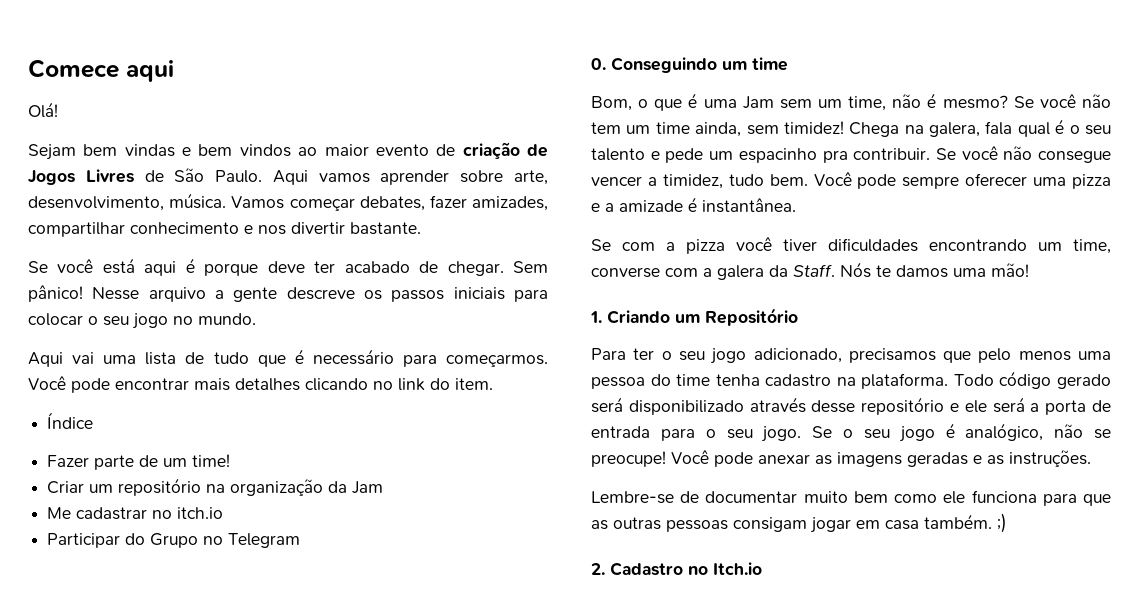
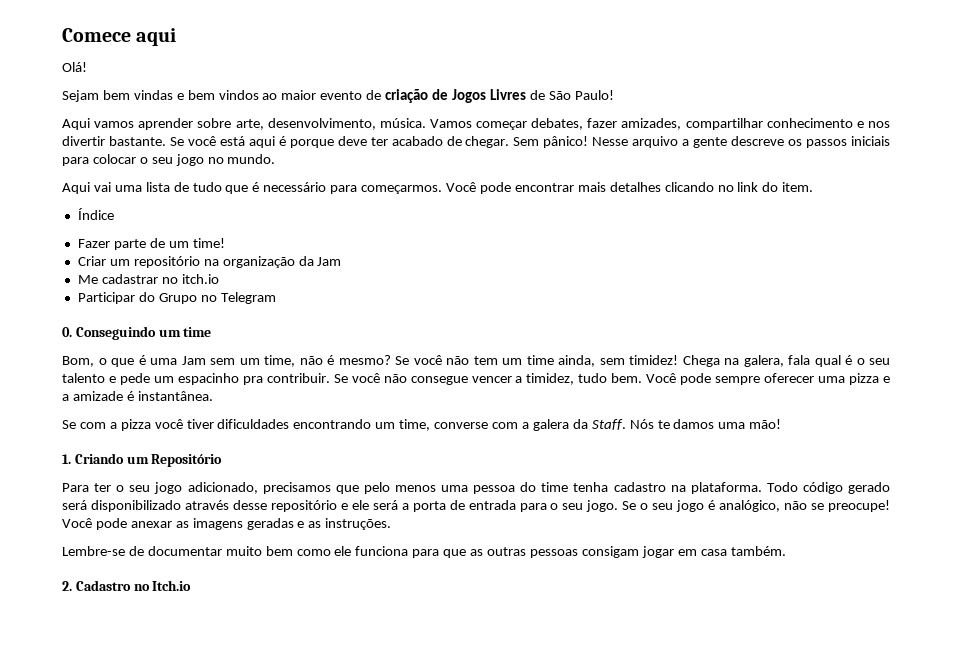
[215,170,263,183] Paulo. -> [574,90,614,100] Paulo! //
(421, 228) // -> (166, 141) none
[997,513,1007,533] ;) -> (786, 551) none

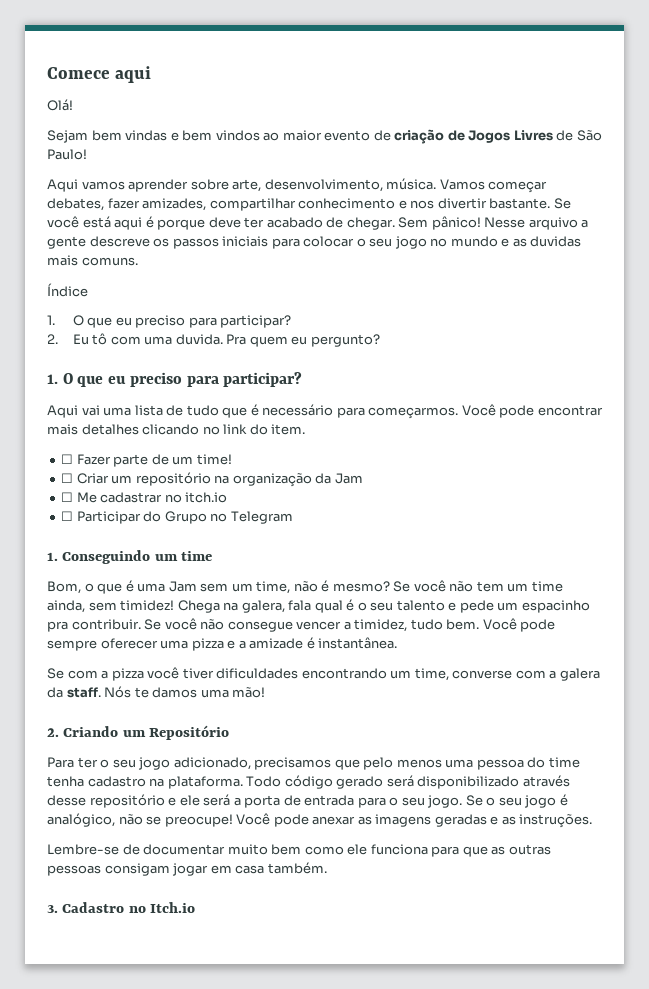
[227,154,276,164] mundo. -> [450,236,582,247] [47,255,138,266] [47,283,88,297] [47,315,292,328] [47,333,380,347] [47,372,303,387] mundo e as duvidas mais comuns. // Índice // 1. O que eu preciso para participar? // 2. Eu tô com uma duvida. Pra quem eu pergunto? // 1. O que eu preciso para participar?
[77,208,114,220] Índice // -> [61,454,74,464] ☐
(225, 243) none -> [61,473,74,483] ☐
(342, 261) none -> [61,492,74,502] ☐
(219, 279) none -> [61,511,74,521] ☐
[62,327,72,337] 0. -> [47,552,58,561] 1.
[591,419,626,430] Staff. -> [66,687,101,698] staff.
[62,454,71,464] 1. -> [47,728,59,737] 2.
[62,581,72,591] 2. -> [47,905,58,913] 3.

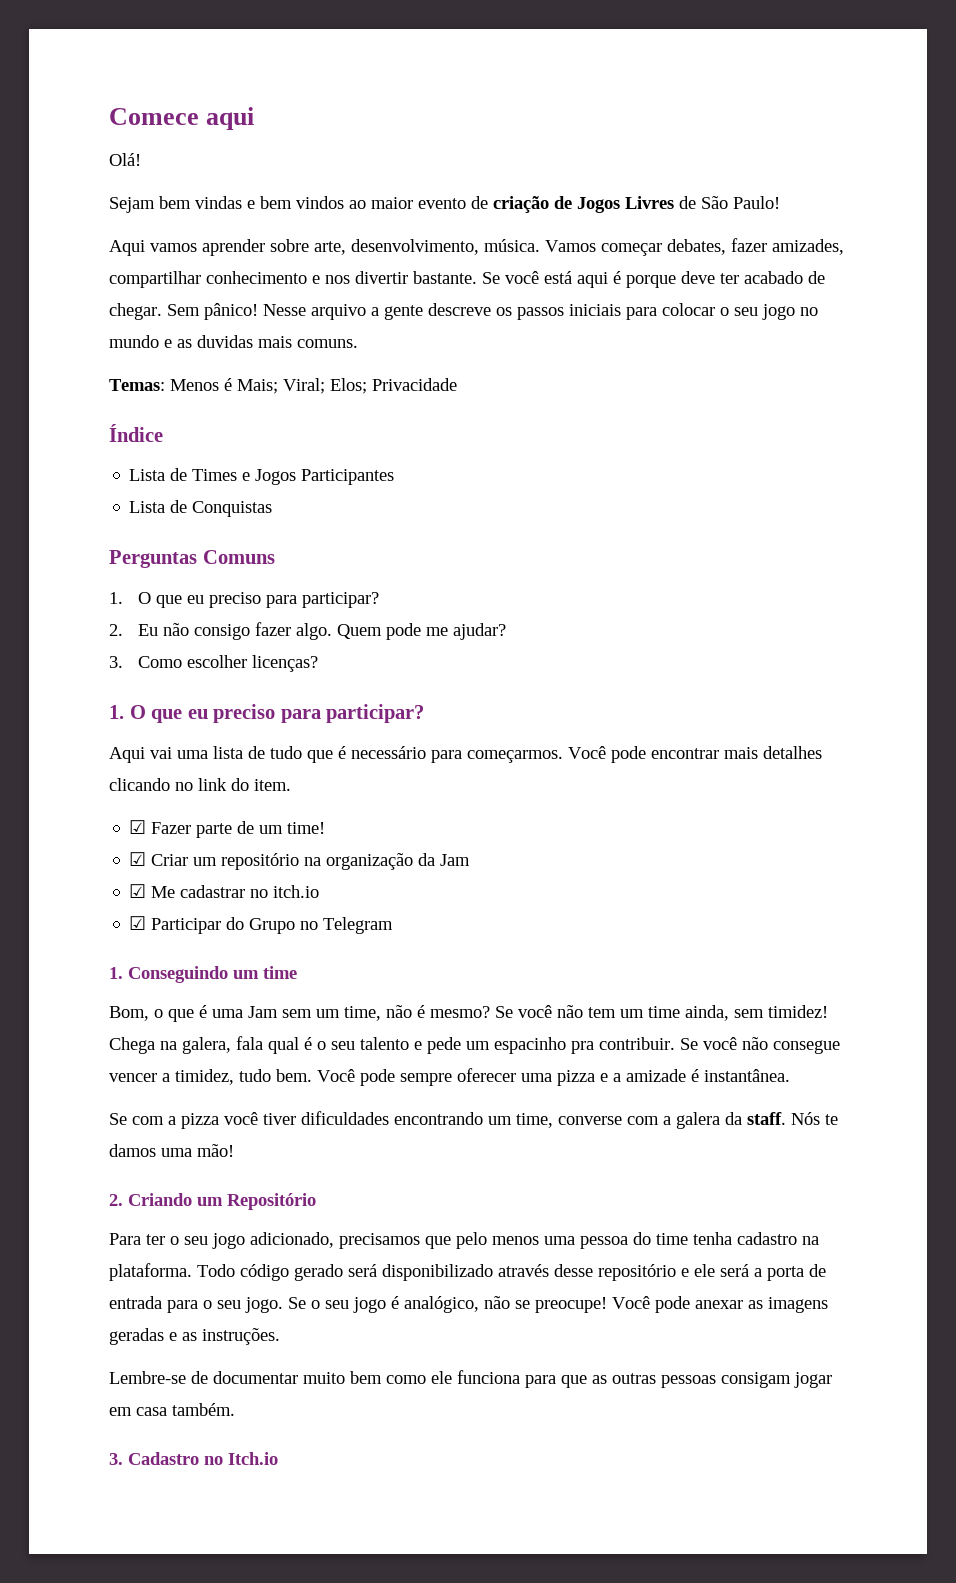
[47,283,88,297] Índice -> [109,378,457,394] [109,424,163,442] [129,468,395,485] [129,500,273,517] [109,550,275,568] Temas: Menos é Mais; Viral; Elos; Privacidade // Índice // Lista de Times e Jogos Participantes // Lista de Conquistas // Perguntas Comuns
[92,333,380,347] tô com uma duvida. Pra quem eu pergunto? -> [163,622,507,640] [109,655,319,672] não consigo fazer algo. Quem pode me ajudar? // 3. Como escolher licenças?
[61,454,74,464] ☐ -> [129,820,147,834] ☑
[61,473,74,483] ☐ -> [129,852,147,866] ☑
[61,492,74,502] ☐ -> [129,884,147,898] ☑
[61,511,74,521] ☐ -> [129,916,147,930] ☑

